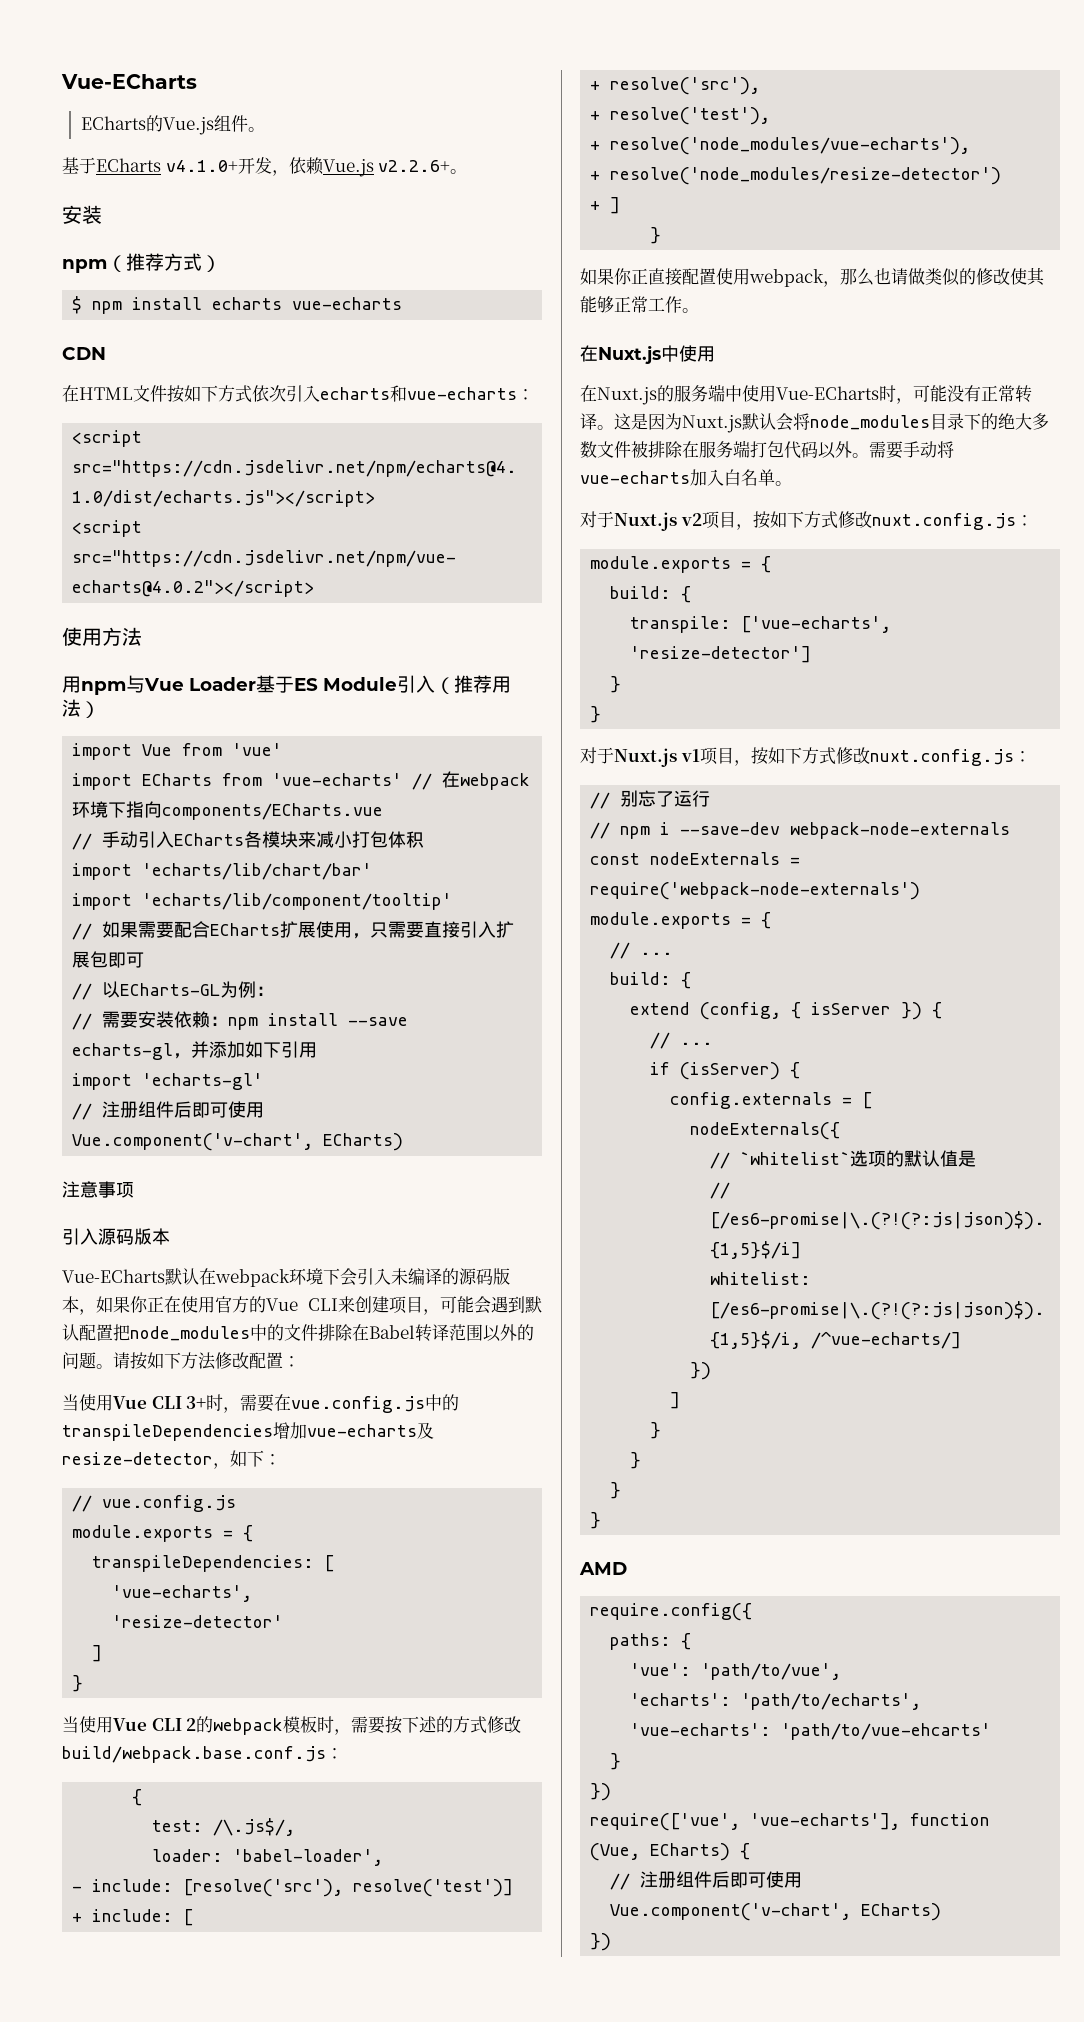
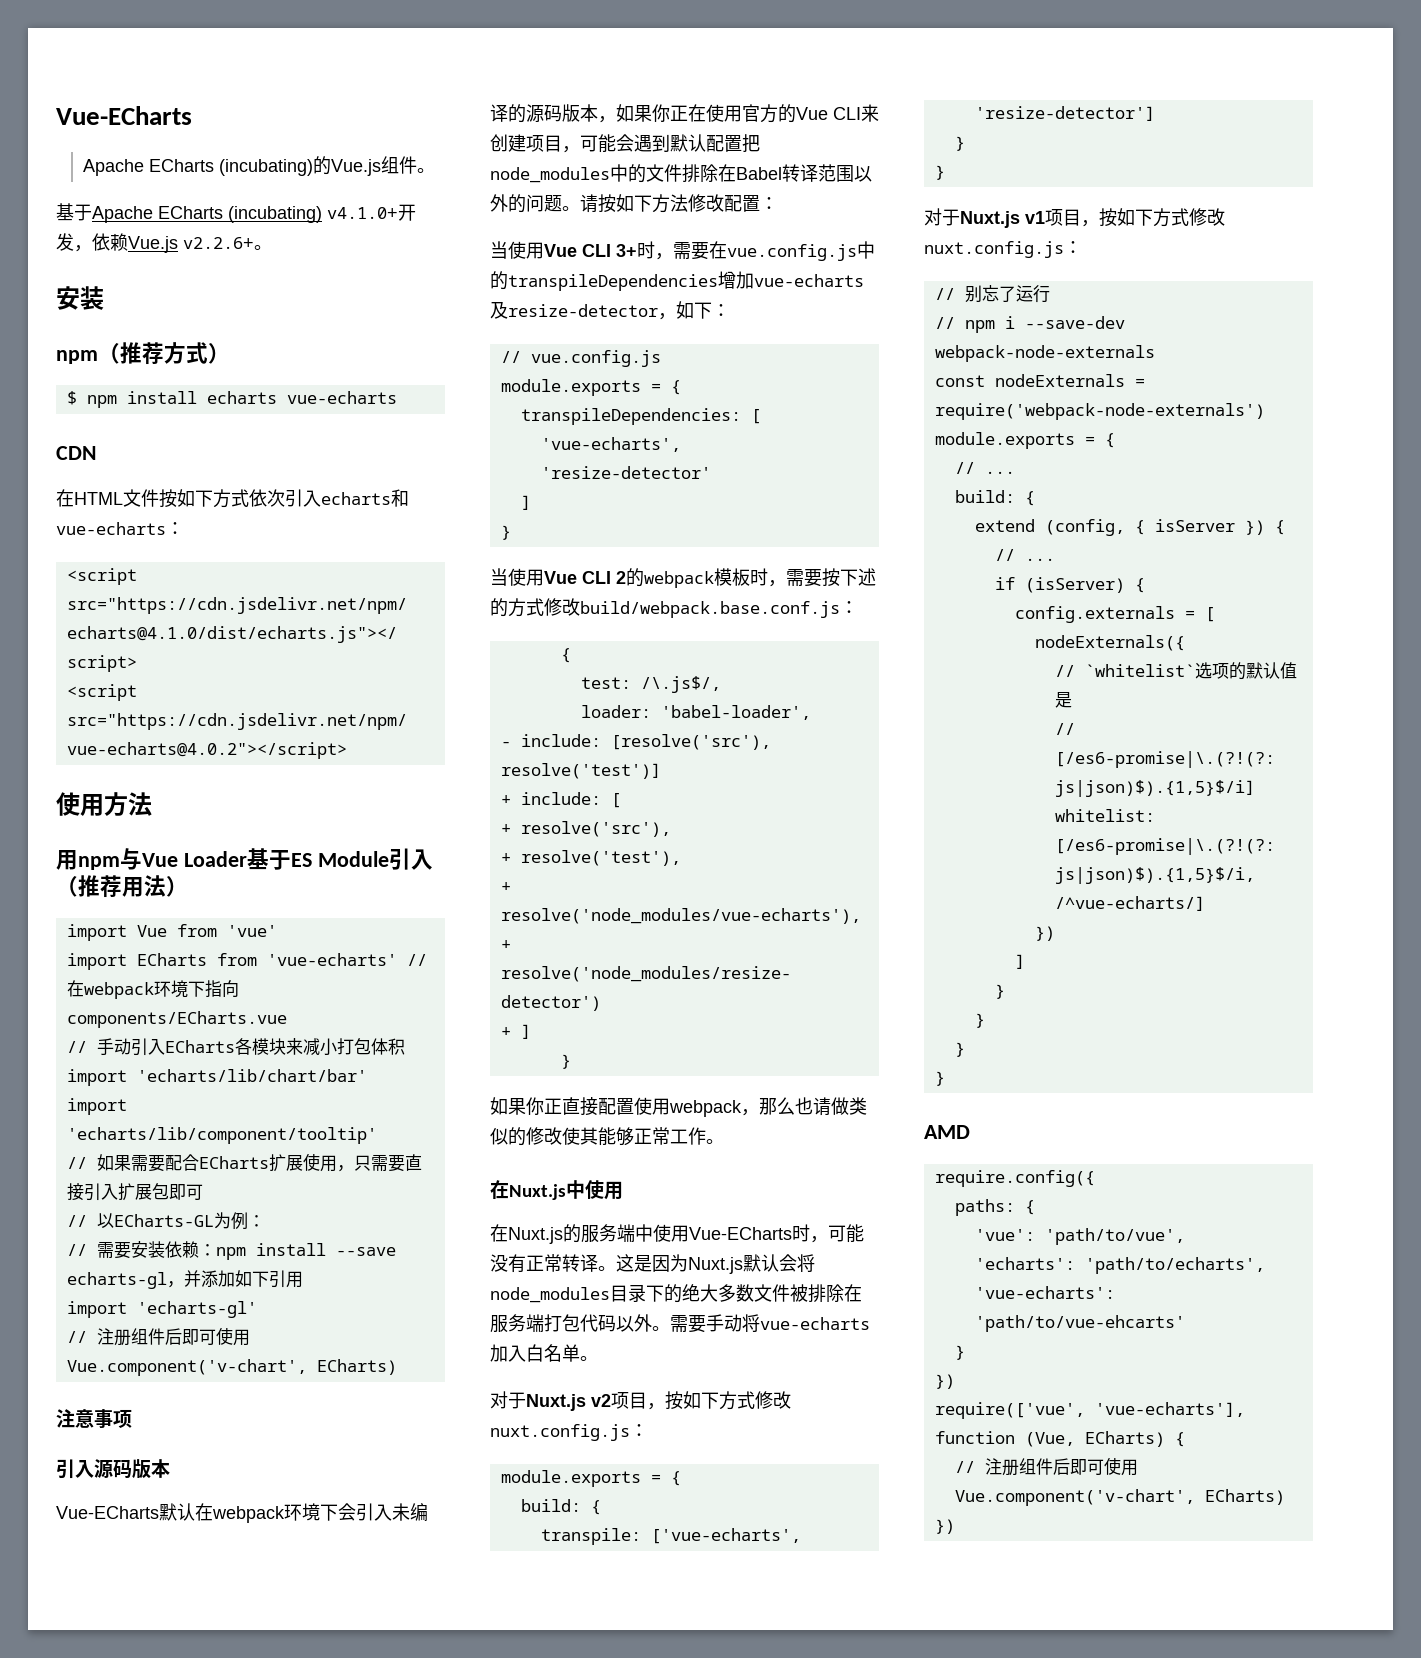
[80,116,146,130] ECharts -> [83,159,314,176] Apache ECharts (incubating)
[96,158,161,172] ECharts -> [92,206,322,223] Apache ECharts (incubating)

